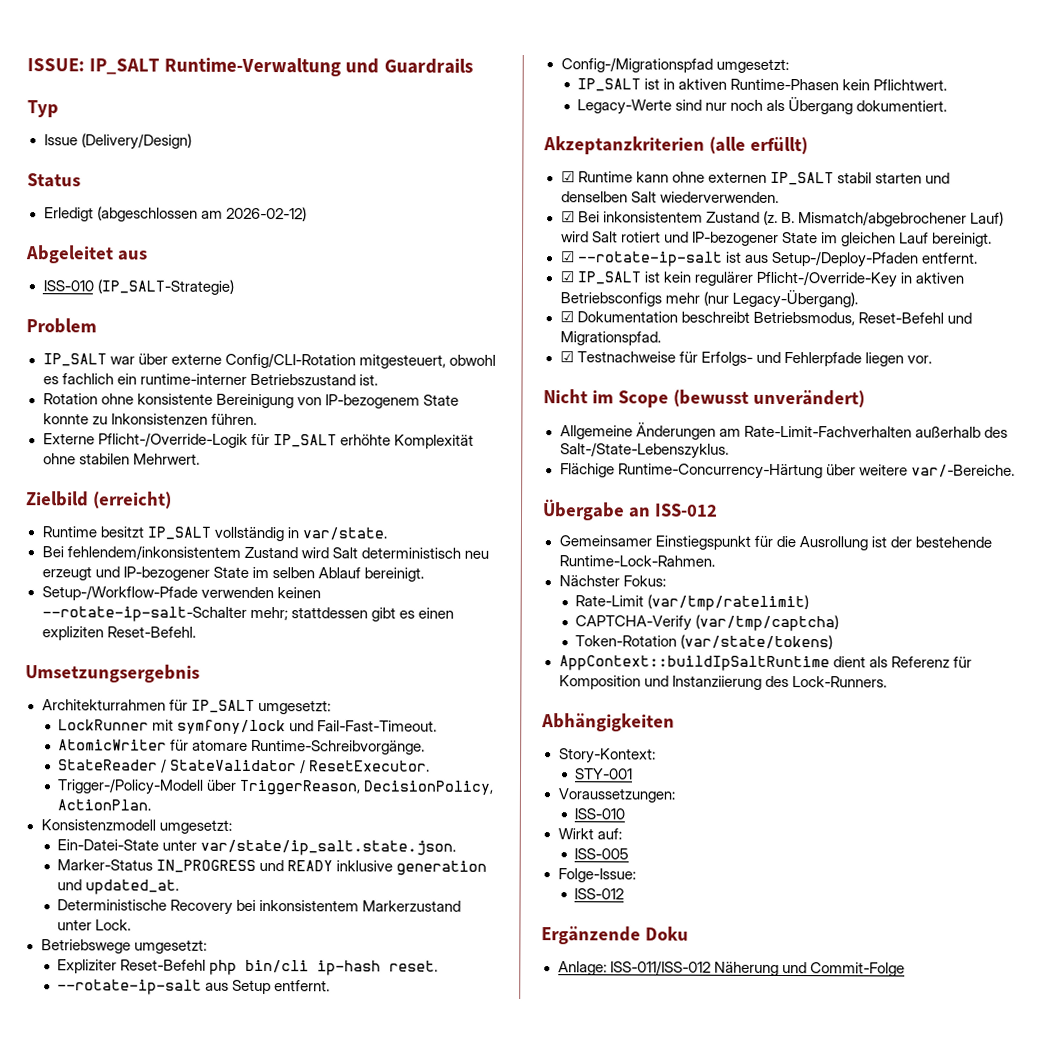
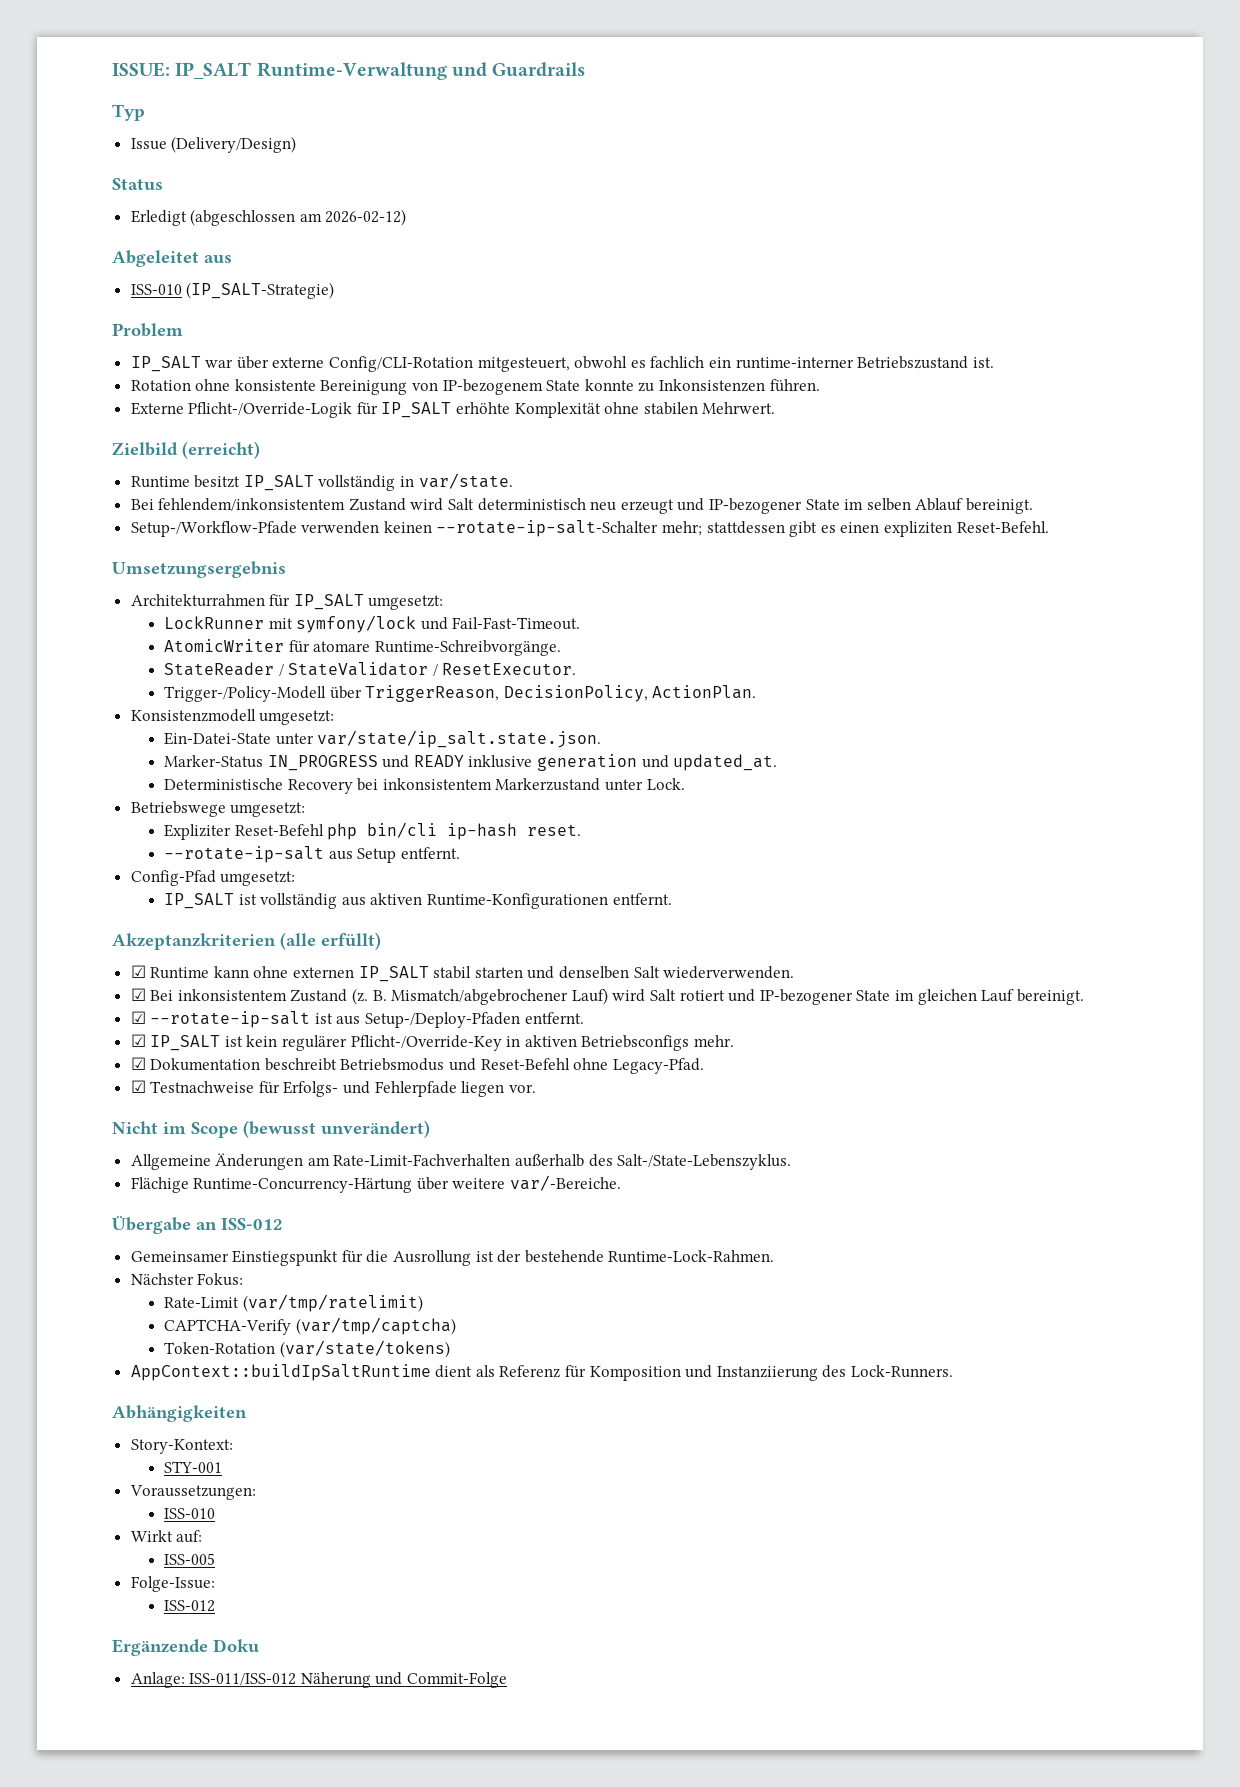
[560,57,713,73] Config-/Migrationspfad -> [130,870,216,886] Config-Pfad
[663,78,948,91] [577,97,948,115] in aktiven Runtime-Phasen kein Pflichtwert. // Legacy-Werte sind nur noch als Übergang dokumentiert. -> [260,893,672,909] vollständig aus aktiven Runtime-Konfigurationen entfernt.
[664,289,858,309] mehr (nur Legacy-Übergang). -> [694,1035,735,1047] mehr.
[752,311,972,326] [559,331,661,346] Betriebsmodus, Reset-Befehl und Migrationspfad. -> [340,1058,704,1074] Betriebsmodus und Reset-Befehl ohne Legacy-Pfad.

